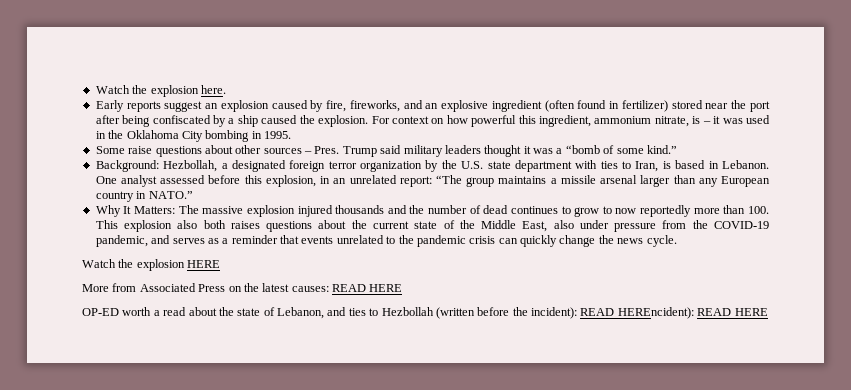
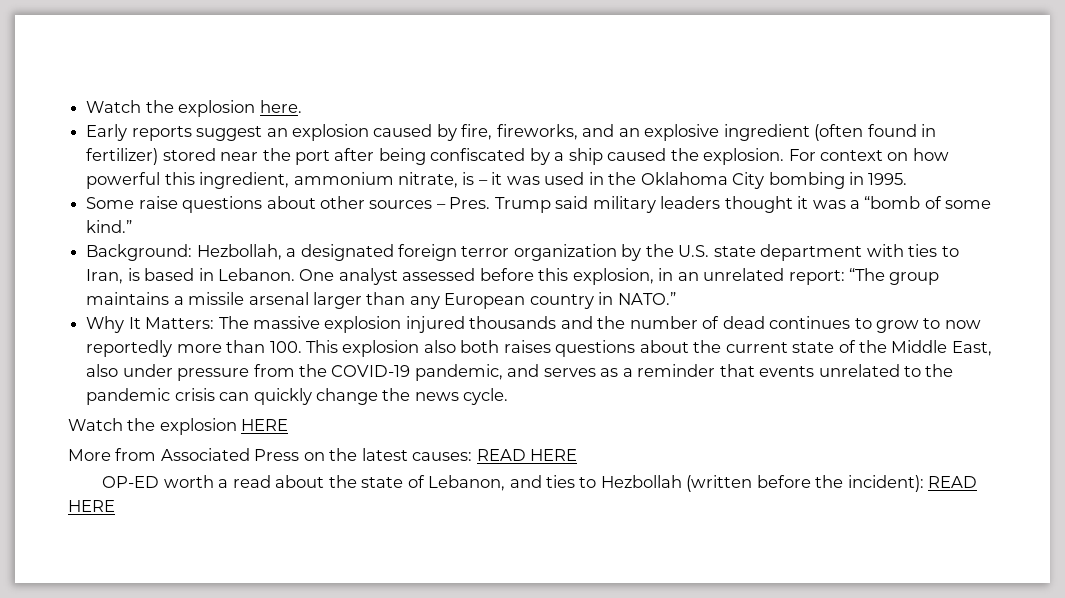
[617,307,732,319] HEREncident): READ -> (978, 482) none

